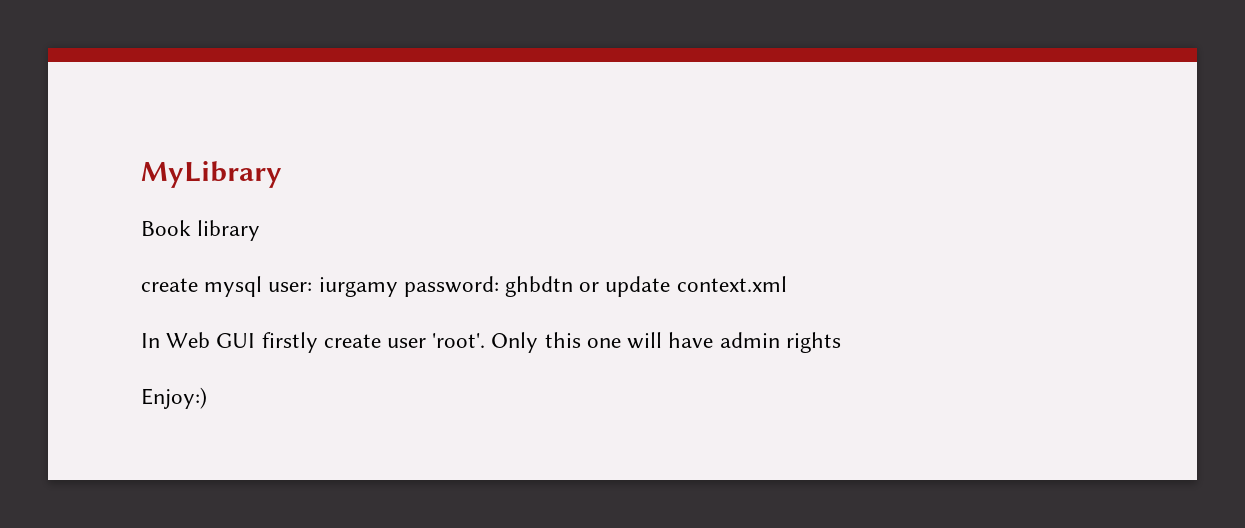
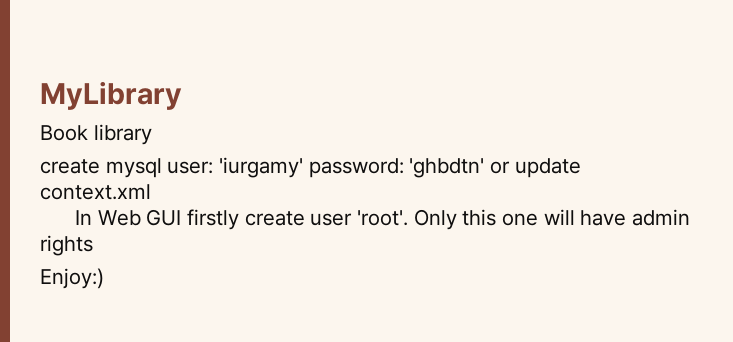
[318,276,574,297] iurgamy password: ghbdtn -> [219,157,485,178] 'iurgamy' password: 'ghbdtn'

